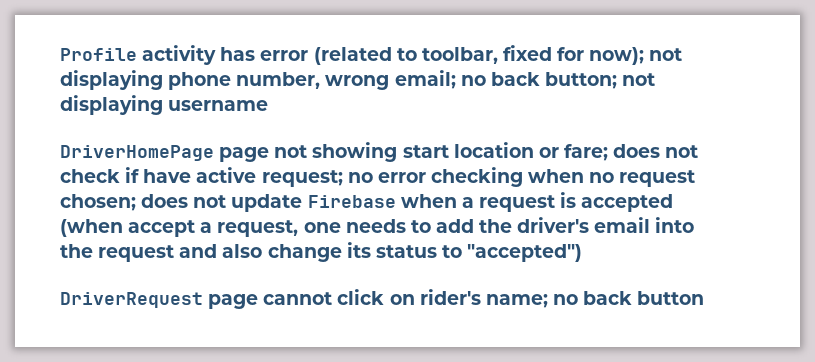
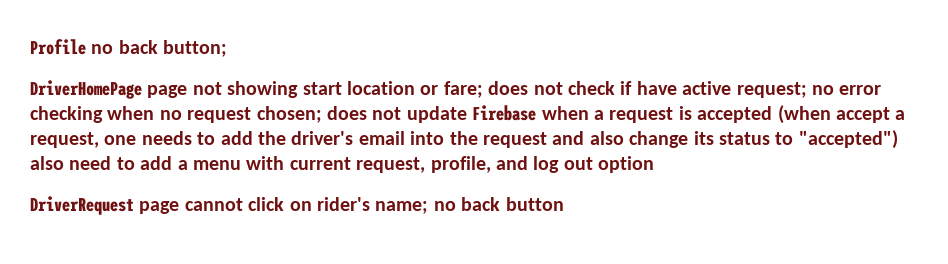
[142,45,683,65] [60,70,456,90] activity has error (related to toolbar, fixed for now); not displaying phone number, wrong email; -> (86, 47) none
[622,73,656,86] [60,95,269,115] not displaying username -> (228, 48) none
(583, 253) none -> [30,156,655,173] also need to add a menu with current request, profile, and log out option

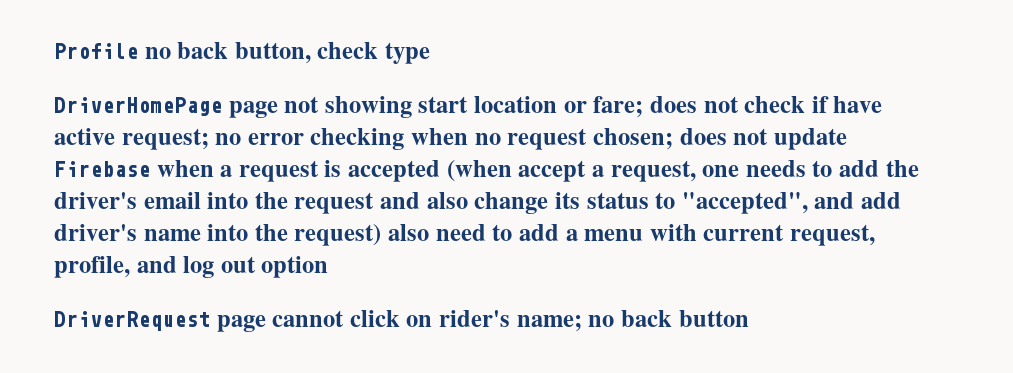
[163,40,228,57] button; -> [234,42,431,64] button, check type
[798,130,898,149] "accepted") -> [681,192,901,214] [54,224,382,246] "accepted", and add driver's name into the request)

